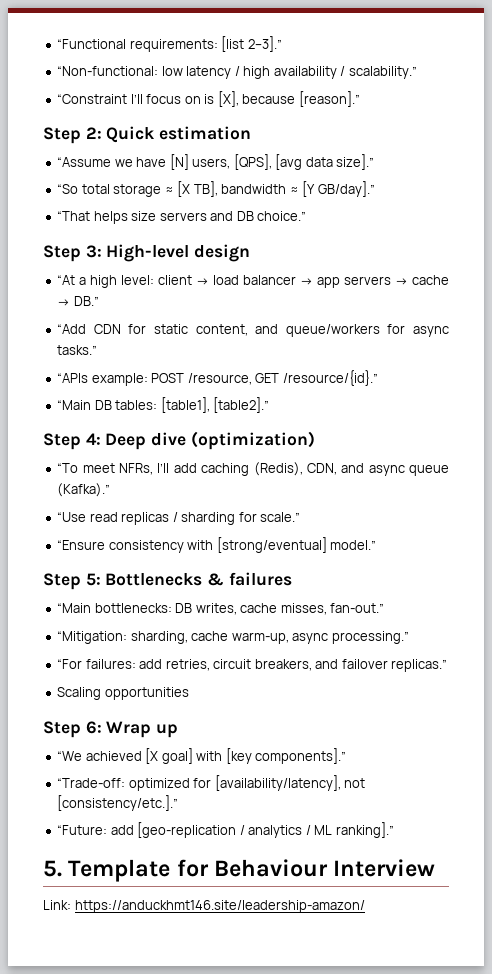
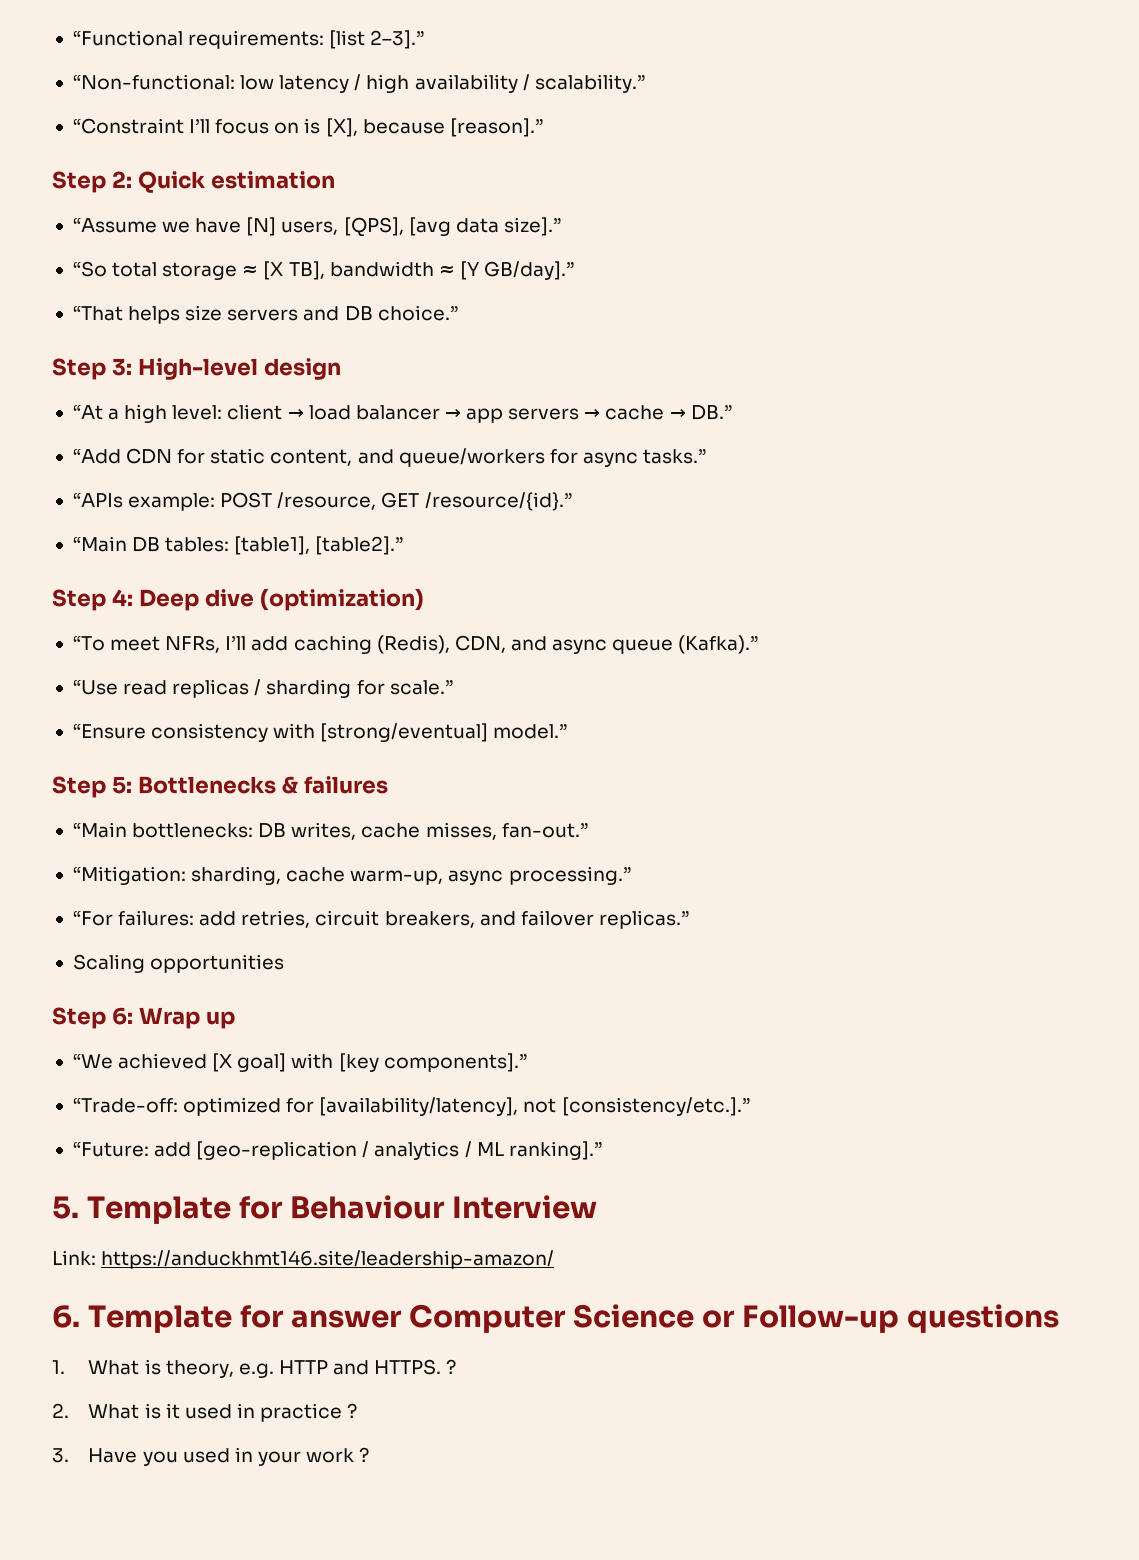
(365, 906) none -> [52,1304,1059,1333] [52,1359,457,1378] [52,1403,358,1422] [52,1447,370,1466] // 6. Template for answer Computer Science or Follow-up questions // 1. What is theory, e.g. HTTP and HTTPS. ? // 2. What is it used in practice ? // 3. Have you used in your work ?

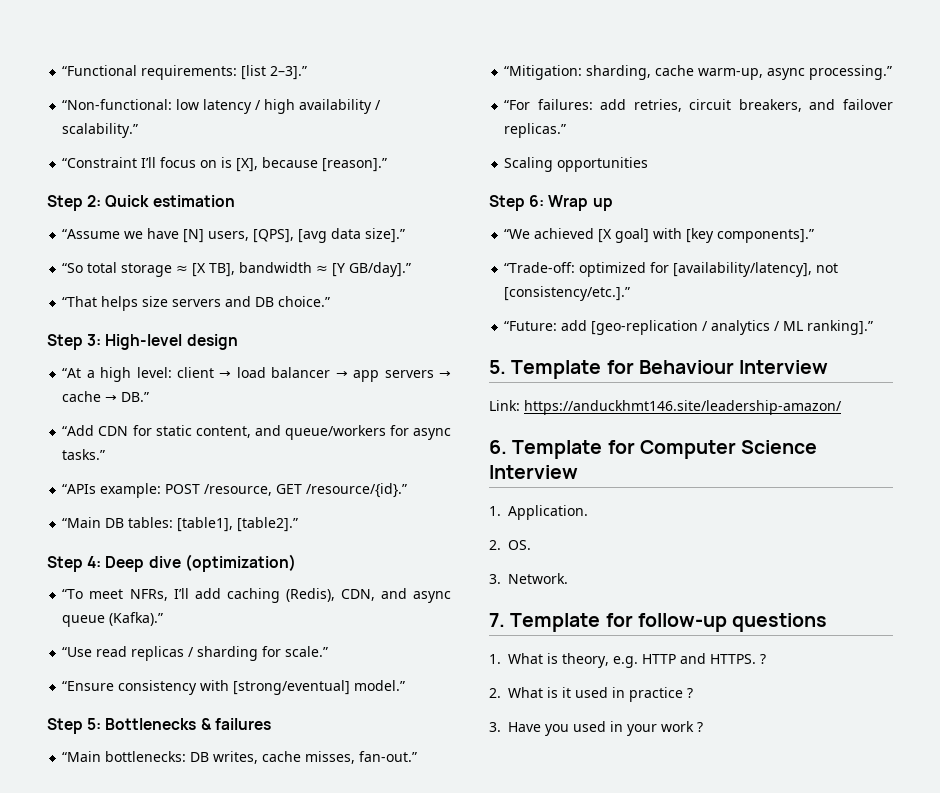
[290,1310,402,1328] answer -> (635, 447) none
[701,1305,899,1333] or Follow-up -> [489,465,578,479] [489,505,588,520] [489,540,531,550] [489,573,568,584] [489,613,727,632] Interview // 1. Application. // 2. OS. // 3. Network. // 7. Template for follow-up

